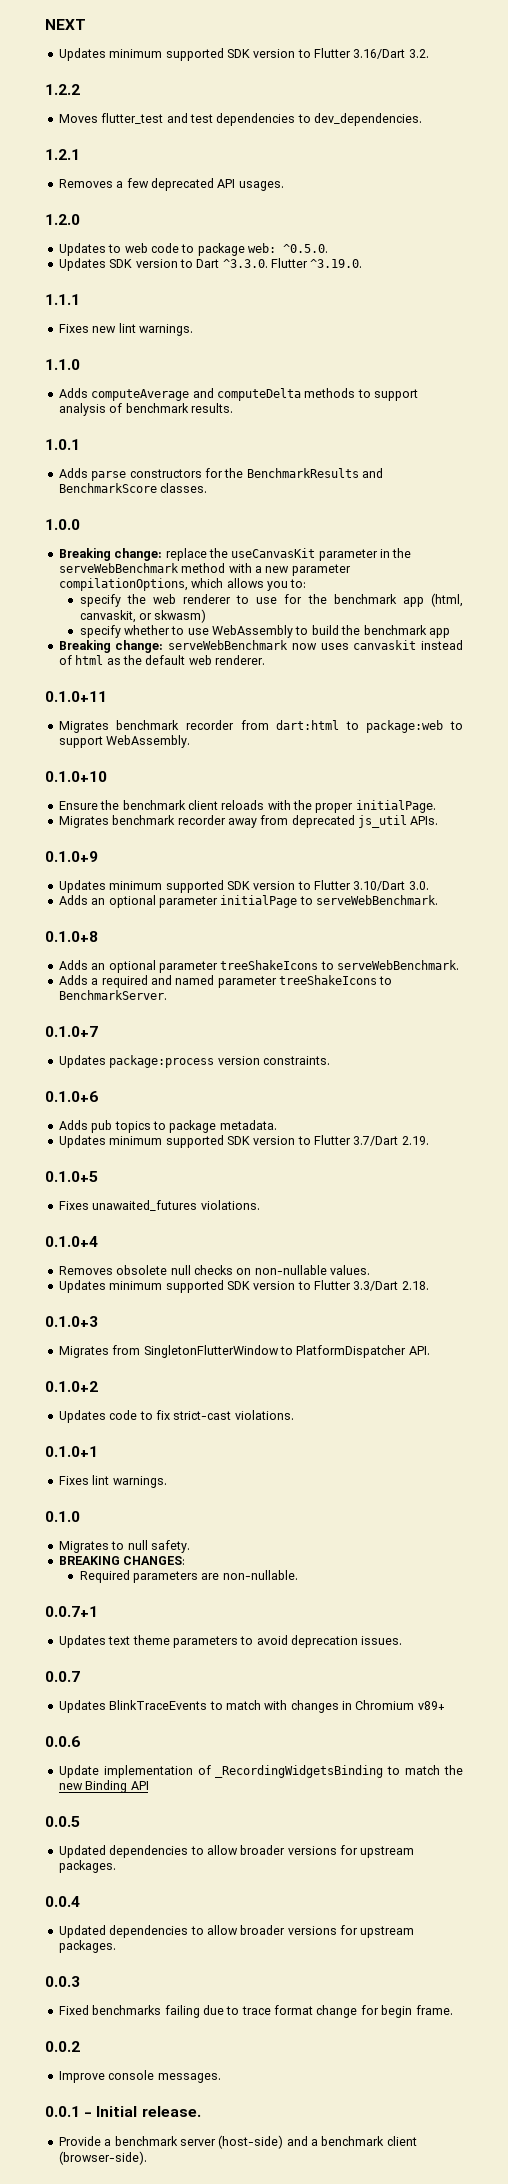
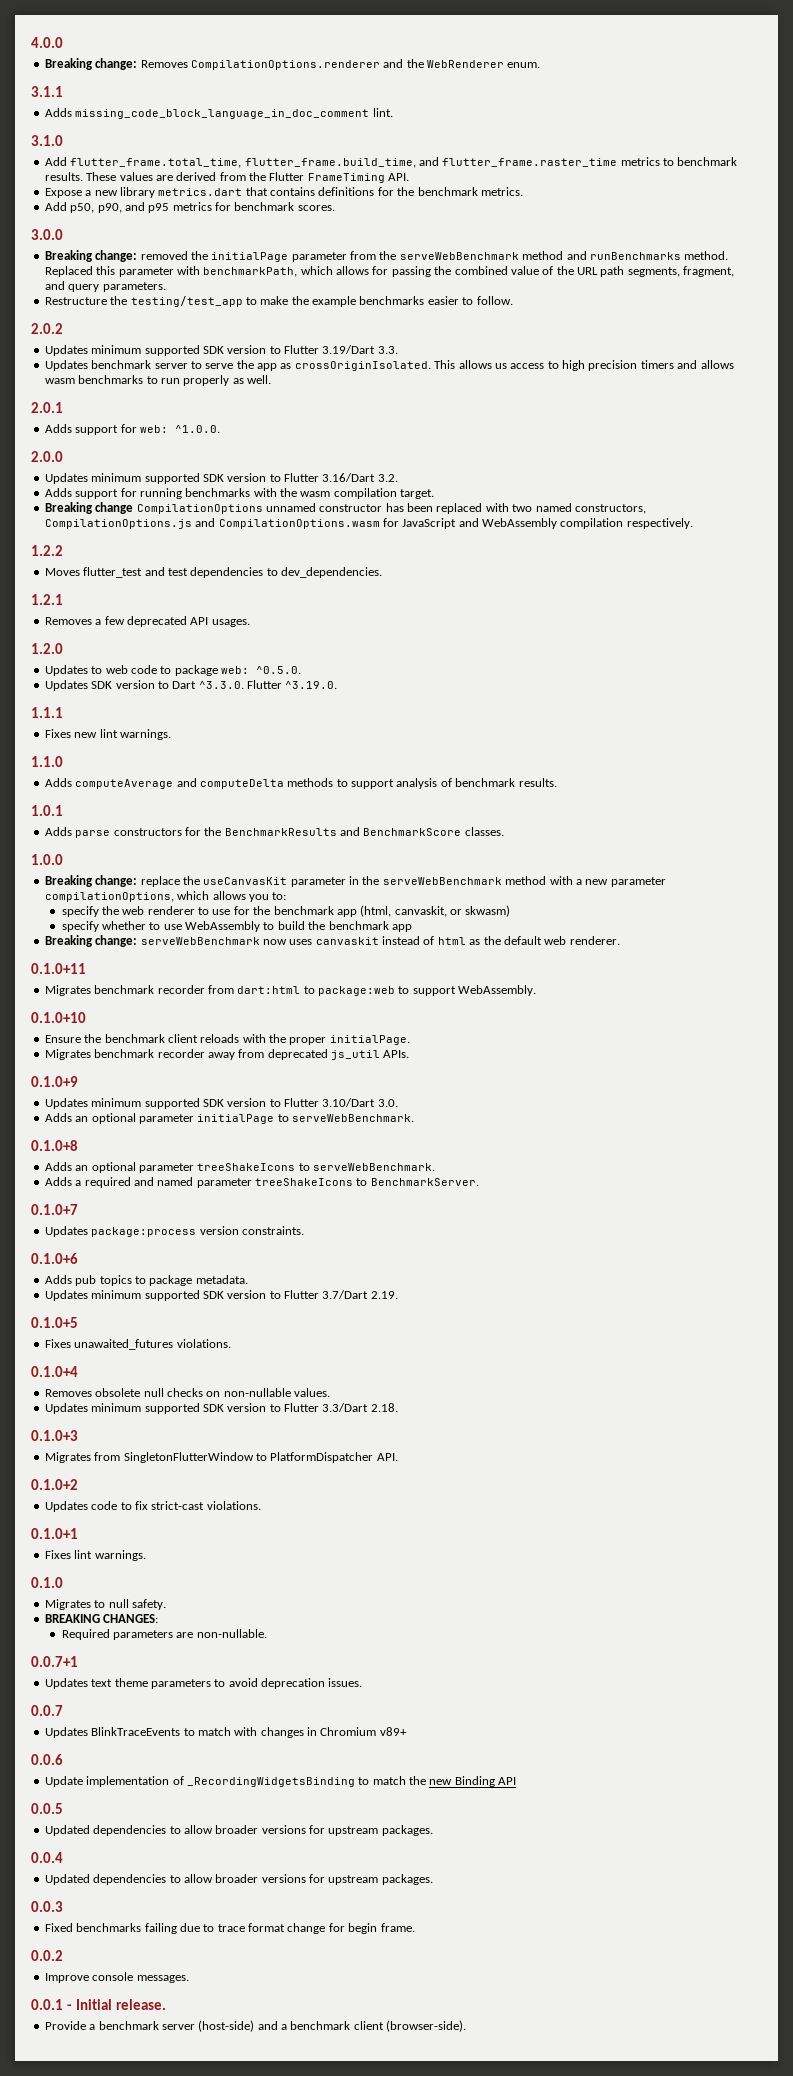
[45,19,86,30] NEXT -> [31,37,63,48] [44,58,541,70] [31,86,63,97] [44,108,393,119] [31,135,63,146] [44,157,738,168] [44,172,410,183] [44,187,523,198] [44,202,335,213] [31,229,63,240] [44,250,729,262] [44,266,735,277] [44,281,166,292] [44,296,513,307] [31,323,63,334] [44,345,398,356] [44,360,734,371] [44,375,271,386] [31,402,63,413] [44,424,220,435] [31,451,63,462] 4.0.0 // Breaking change: Removes CompilationOptions.renderer and the WebRenderer enum. // 3.1.1 // Adds missing_code_block_language_in_doc_comment lint. // 3.1.0 // Add flutter_frame.total_time, flutter_frame.build_time, and flutter_frame.raster_time metrics to benchmark results. These values are derived from the Flutter FrameTiming API. // Expose a new library metrics.dart that contains definitions for the benchmark metrics. // Add p50, p90, and p95 metrics for benchmark scores. // 3.0.0 // Breaking change: removed the initialPage parameter from the serveWebBenchmark method and runBenchmarks method. Replaced this parameter with benchmarkPath, which allows for passing the combined value of the URL path segments, fragment, and query parameters. // Restructure the testing/test_app to make the example benchmarks easier to follow. // 2.0.2 // Updates minimum supported SDK version to Flutter 3.19/Dart 3.3. // Updates benchmark server to serve the app as crossOriginIsolated. This allows us access to high precision timers and allows wasm benchmarks to run properly as well. // 2.0.1 // Adds support for web: ^1.0.0. // 2.0.0
(429, 53) none -> [44,488,435,499] [44,502,646,514] [44,518,693,529] // Adds support for running benchmarks with the wasm compilation target. // Breaking change CompilationOptions unnamed constructor has been replaced with two named constructors, CompilationOptions.js and CompilationOptions.wasm for JavaScript and WebAssembly compilation respectively.

